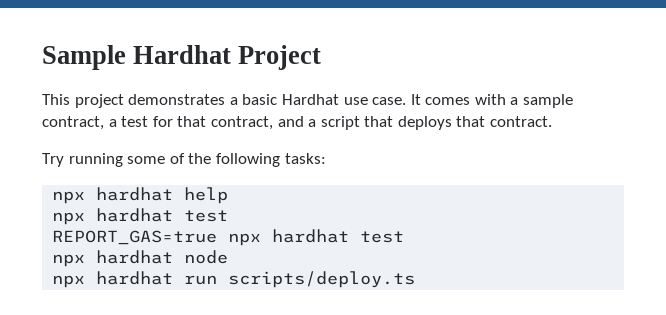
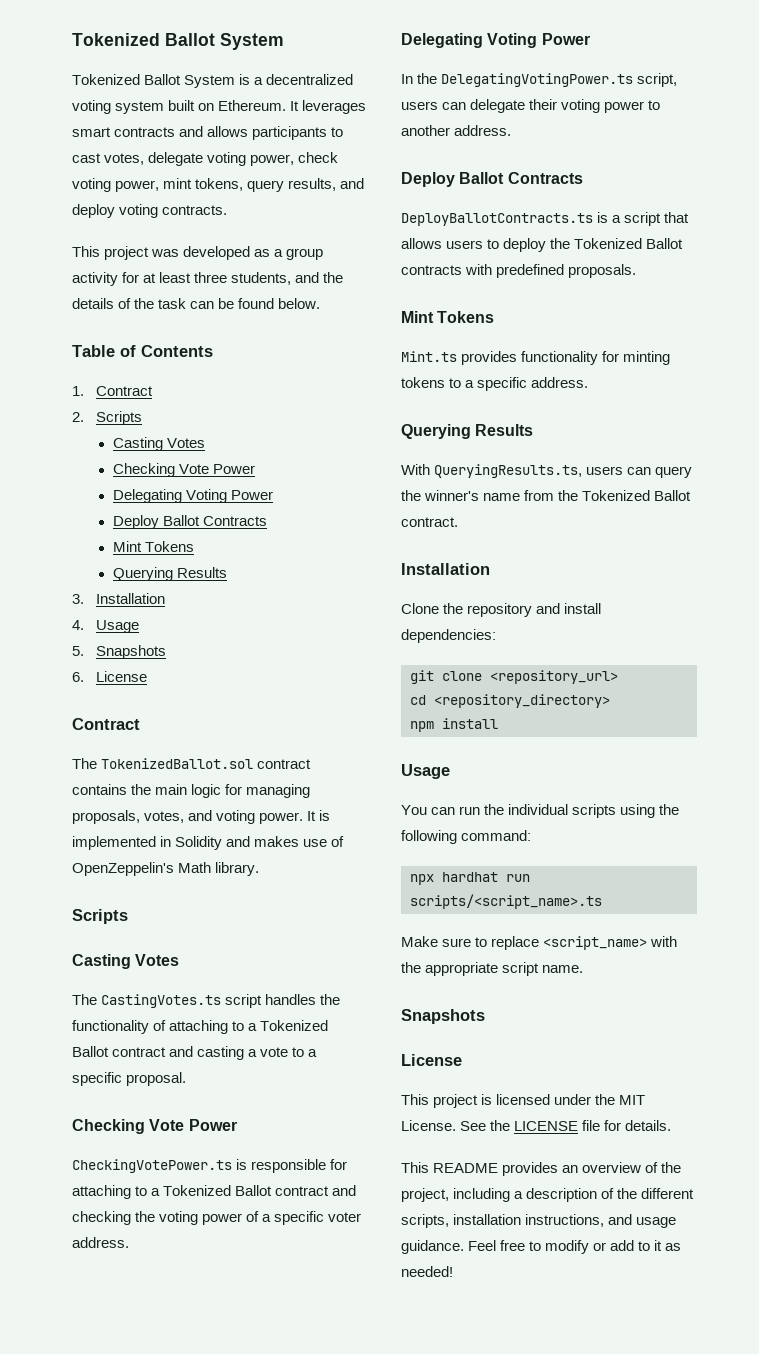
[42,45,322,70] [42,94,574,108] [42,116,553,130] [42,153,326,167] [52,187,229,204] [52,208,229,225] [52,229,405,246] [52,250,229,267] [52,271,416,288] Sample Hardhat Project // This project demonstrates a basic Hardhat use case. It comes with a sample contract, a test for that contract, and a script that deploys that contract. // Try running some of the following tasks: // npx hardhat help // npx hardhat test // REPORT_GAS=true npx hardhat test // npx hardhat node // npx hardhat run scripts/deploy.ts -> [72,33,284,50] [72,74,354,88] [72,100,367,114] [72,126,344,140] [72,152,339,166] [72,178,365,192] [72,204,228,218] [72,246,324,260] [72,272,344,286] [72,298,321,309] [72,345,213,357] [72,386,154,396] [72,411,143,425] [112,437,205,451] [112,463,255,477] [112,489,273,503] [112,515,267,529] [112,541,194,552] [112,567,227,581] [72,593,166,604] [72,620,140,633] [72,645,167,659] [72,671,148,682] [72,718,140,730] [72,758,312,769] [72,784,311,798] [72,810,331,824] [72,836,345,850] [72,862,260,876] [72,909,128,924] [72,954,180,969] [72,994,341,1008] [72,1020,329,1034] [72,1046,318,1060] [72,1072,187,1086] [72,1119,237,1134] [72,1159,348,1173] [72,1185,357,1199] [72,1211,362,1225] [72,1237,129,1248] [401,33,590,48] [401,73,678,87] [401,99,661,113] [401,125,512,136] [401,172,583,187] [401,212,690,226] [401,238,684,252] [401,264,637,278] [401,311,495,323] [401,351,671,365] [401,377,589,391] [401,424,534,439] [401,464,693,478] [401,490,692,501] [401,517,458,527] [401,563,490,575] [401,603,602,617] [401,629,496,643] [410,670,618,684] [410,694,610,708] [410,718,498,732] [401,764,450,779] [401,804,680,818] [401,830,532,844] [410,872,530,885] [410,894,602,909] [401,936,678,950] [401,962,584,976] [401,1009,485,1024] [401,1054,462,1066] [401,1094,646,1108] [401,1120,672,1131] [401,1162,682,1176] [401,1188,695,1202] [401,1214,677,1228] [401,1240,682,1254] [401,1266,453,1277] Tokenized Ballot System // Tokenized Ballot System is a decentralized voting system built on Ethereum. It leverages smart contracts and allows participants to cast votes, delegate voting power, check voting power, mint tokens, query results, and deploy voting contracts. // This project was developed as a group activity for at least three students, and the details of the task can be found below. // Table of Contents // 1. Contract // 2. Scripts // Casting Votes // Checking Vote Power // Delegating Voting Power // Deploy Ballot Contracts // Mint Tokens // Querying Results // 3. Installation // 4. Usage // 5. Snapshots // 6. License // Contract // The TokenizedBallot.sol contract contains the main logic for managing proposals, votes, and voting power. It is implemented in Solidity and makes use of OpenZeppelin's Math library. // Scripts // Casting Votes // The CastingVotes.ts script handles the functionality of attaching to a Tokenized Ballot contract and casting a vote to a specific proposal. // Checking Vote Power // CheckingVotePower.ts is responsible for attaching to a Tokenized Ballot contract and checking the voting power of a specific voter address. // Delegating Voting Power // In the DelegatingVotingPower.ts script, users can delegate their voting power to another address. // Deploy Ballot Contracts // DeployBallotContracts.ts is a script that allows users to deploy the Tokenized Ballot contracts with predefined proposals. // Mint Tokens // Mint.ts provides functionality for minting tokens to a specific address. // Querying Results // With QueryingResults.ts, users can query the winner's name from the Tokenized Ballot contract. // Installation // Clone the repository and install dependencies: // git clone <repository_url> // cd <repository_directory> // npm install // Usage // You can run the individual scripts using the following command: // npx hardhat run scripts/<script_name>.ts // Make sure to replace <script_name> with the appropriate script name. // Snapshots // License // This project is licensed under the MIT License. See the LICENSE file for details. // This README provides an overview of the project, including a description of the different scripts, installation instructions, and usage guidance. Feel free to modify or add to it as needed!

